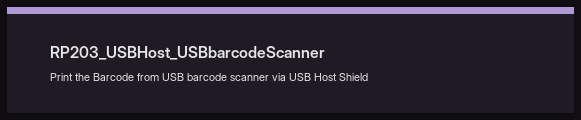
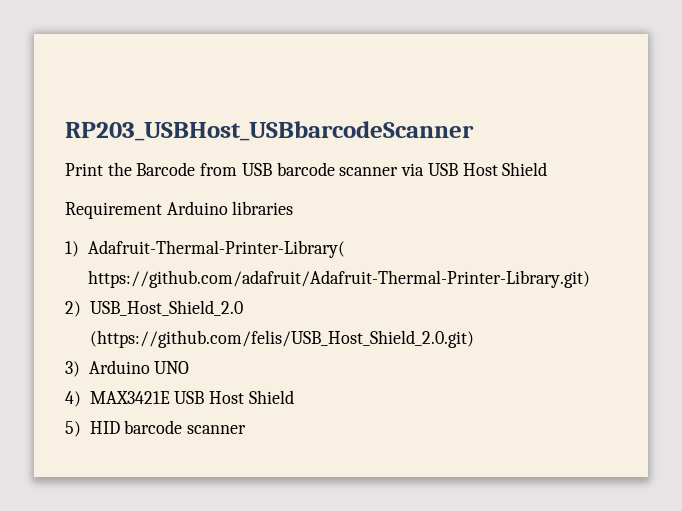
(368, 77) none -> [65,201,294,219] [65,240,345,258] [87,270,590,288] [65,300,243,317] [89,330,474,348] [65,360,190,377] [65,390,294,407] [65,420,247,437] // Requirement Arduino libraries // 1) Adafruit-Thermal-Printer-Library( https://github.com/adafruit/Adafruit-Thermal-Printer-Library.git) // 2) USB_Host_Shield_2.0 (https://github.com/felis/USB_Host_Shield_2.0.git) // 3) Arduino UNO // 4) MAX3421E USB Host Shield // 5) HID barcode scanner

